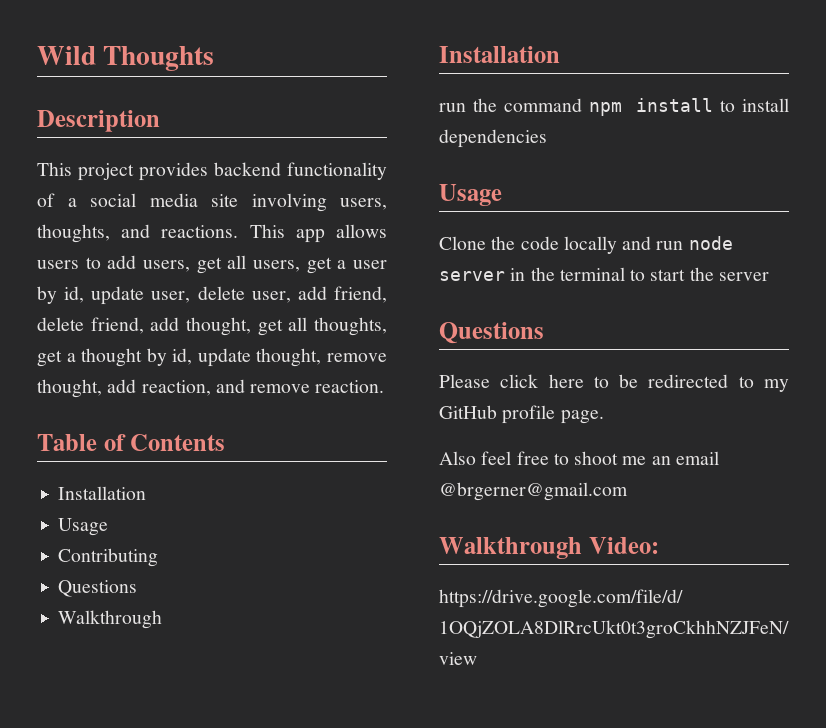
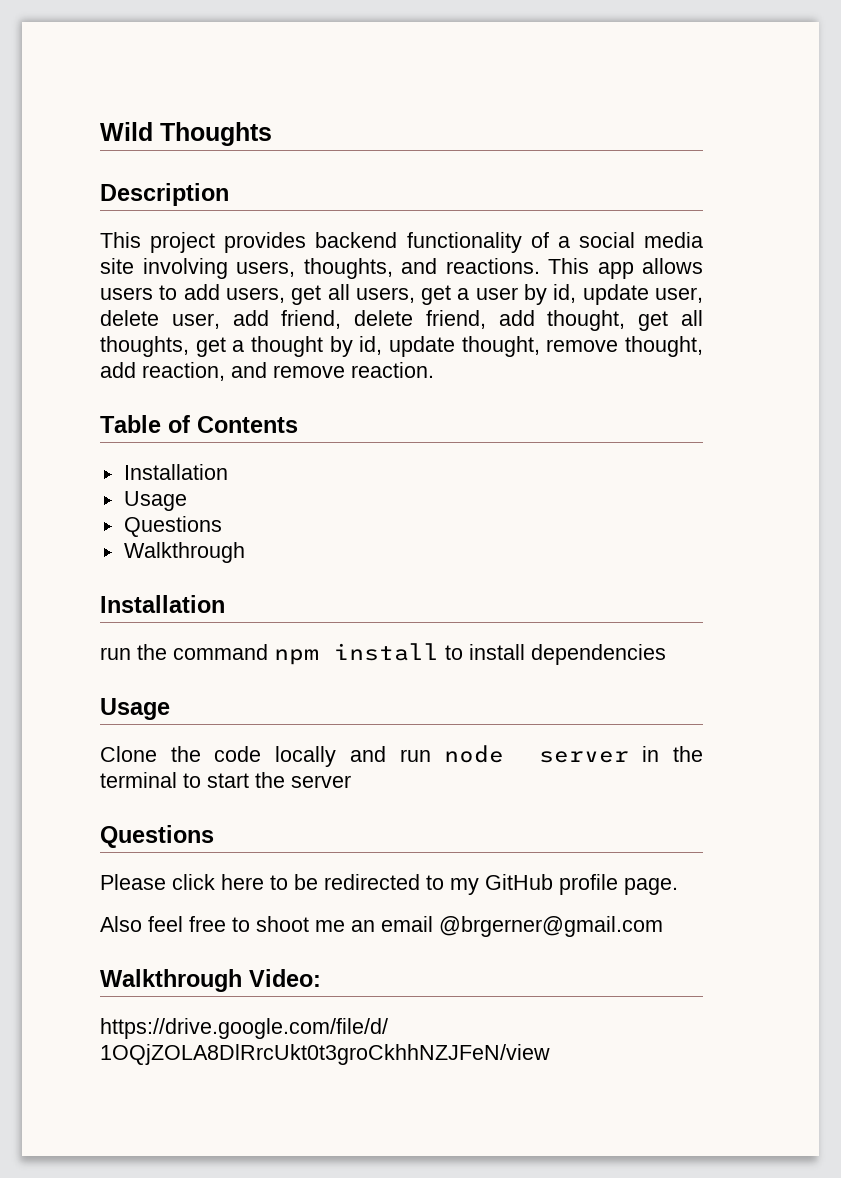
[58,548,159,567] // Contributing -> (187, 501) none

